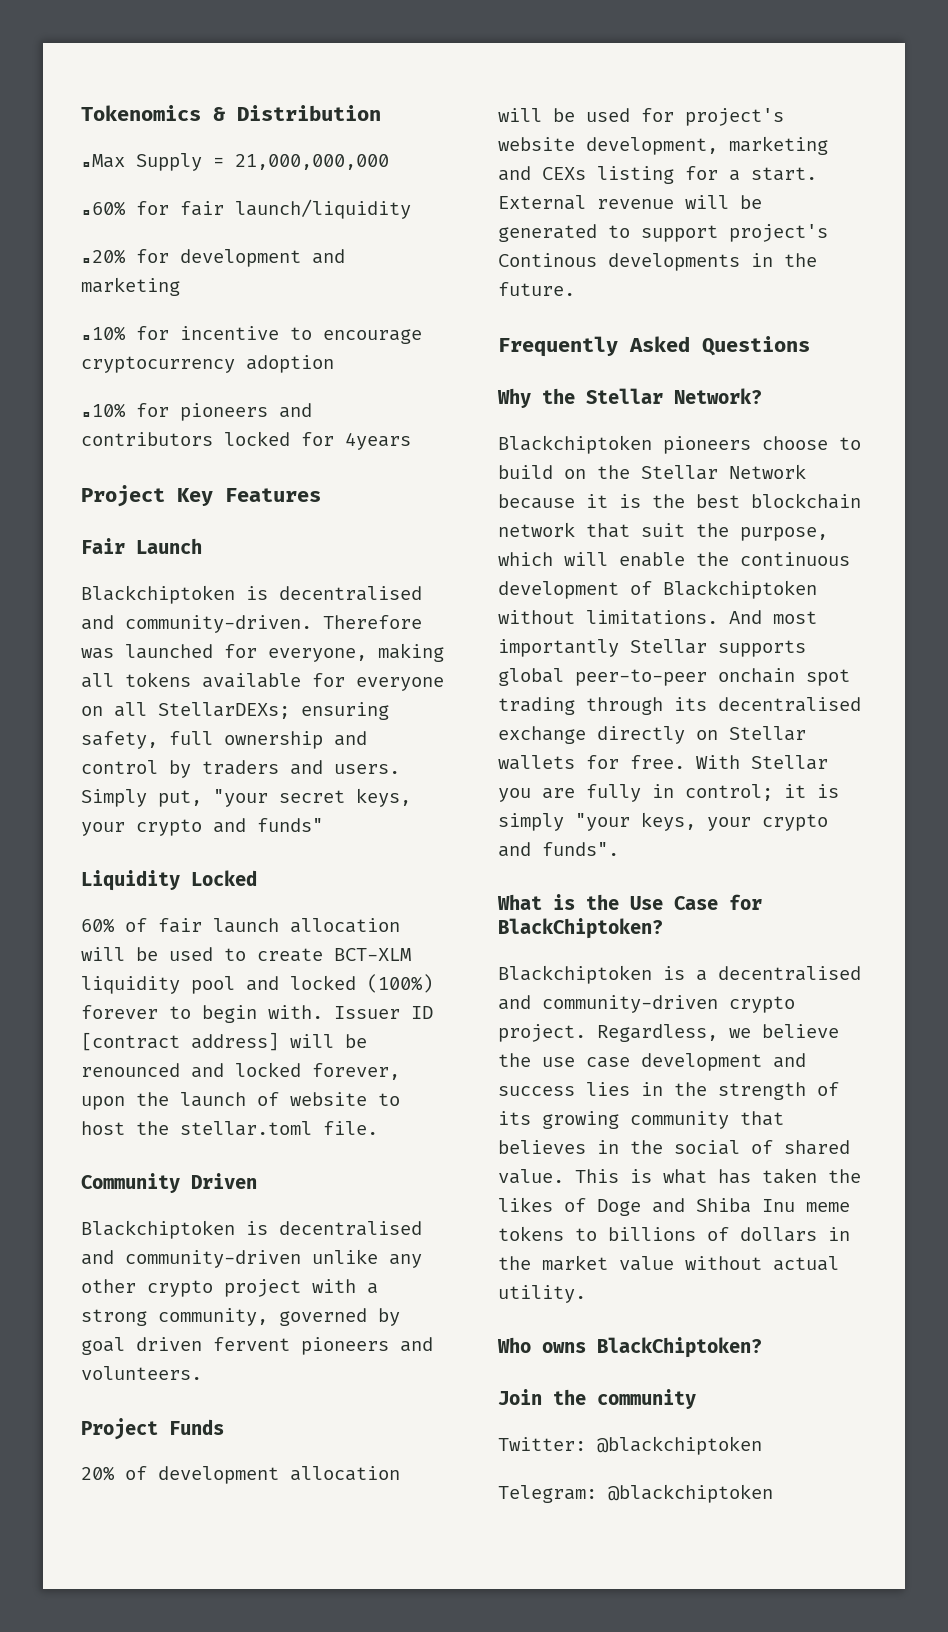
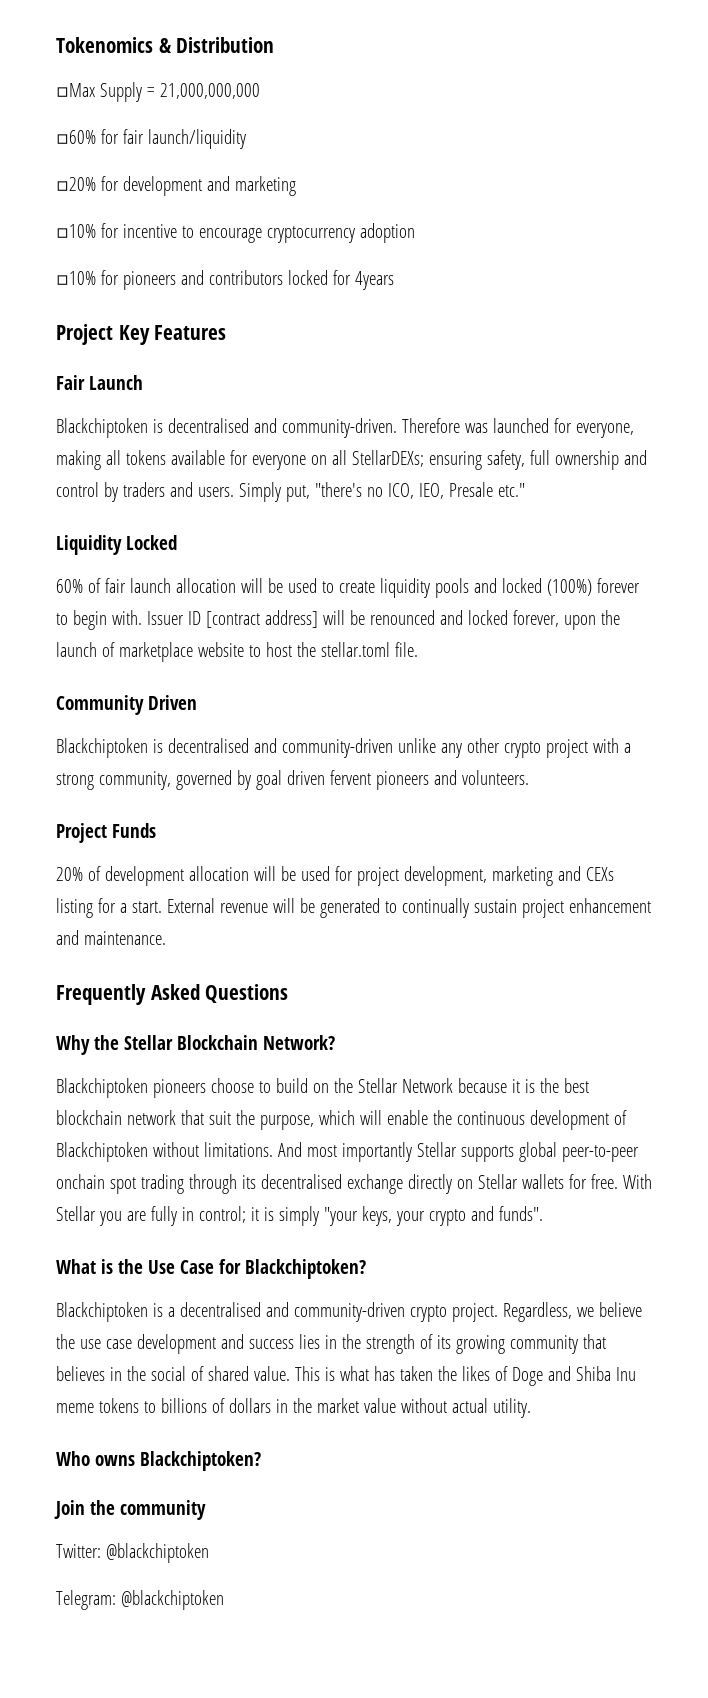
[213,788,411,807] [81,818,323,836] "your secret keys, your crypto and funds" -> [314,482,525,499] "there's no ICO, IEO, Presale etc."
[334,948,411,961] [81,976,235,994] BCT-XLM liquidity pool -> [379,578,469,598] liquidity pools
(279, 1099) none -> [118,642,193,662] marketplace
[685,108,784,126] [498,137,575,151] project's website -> [356,867,399,886] project
[641,224,828,242] [498,253,817,271] [498,282,575,296] support project's Continous developments in the future. -> [401,898,651,918] [56,930,166,945] continually sustain project enhancement and maintenance.
(663, 396) none -> [177,1035,258,1050] Blockchain
[498,918,663,939] BlackChiptoken? -> [245,1259,366,1279] Blackchiptoken?
[597,1337,762,1358] BlackChiptoken? -> [140,1451,261,1471] Blackchiptoken?

